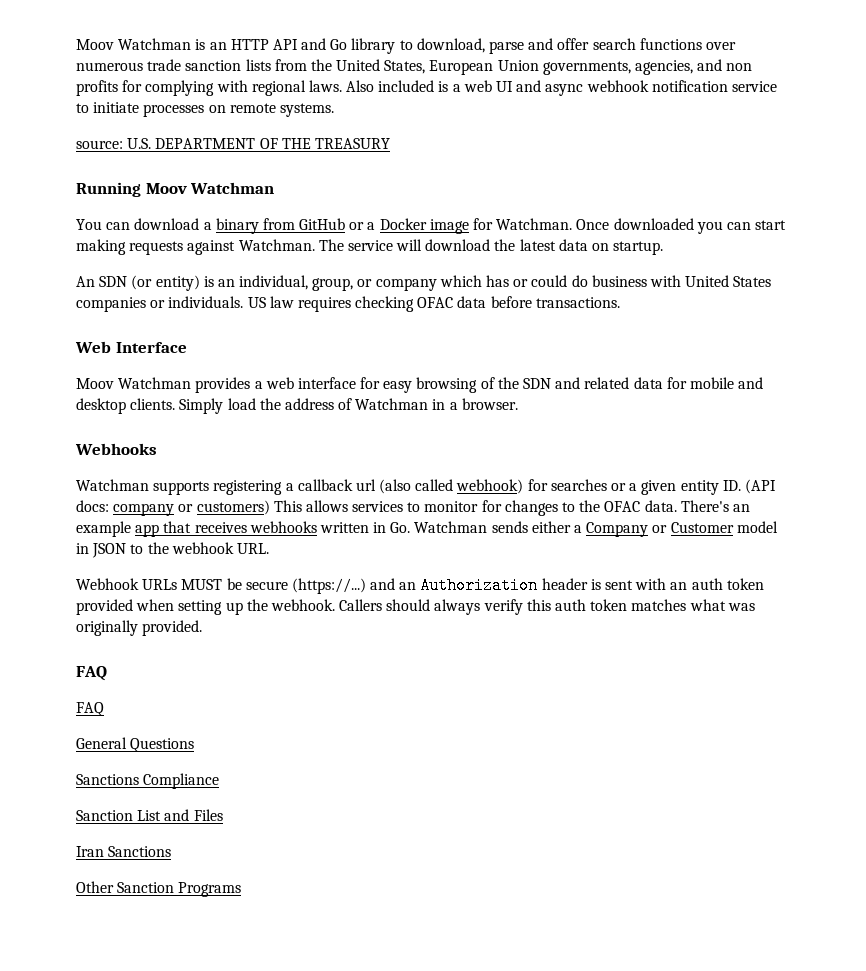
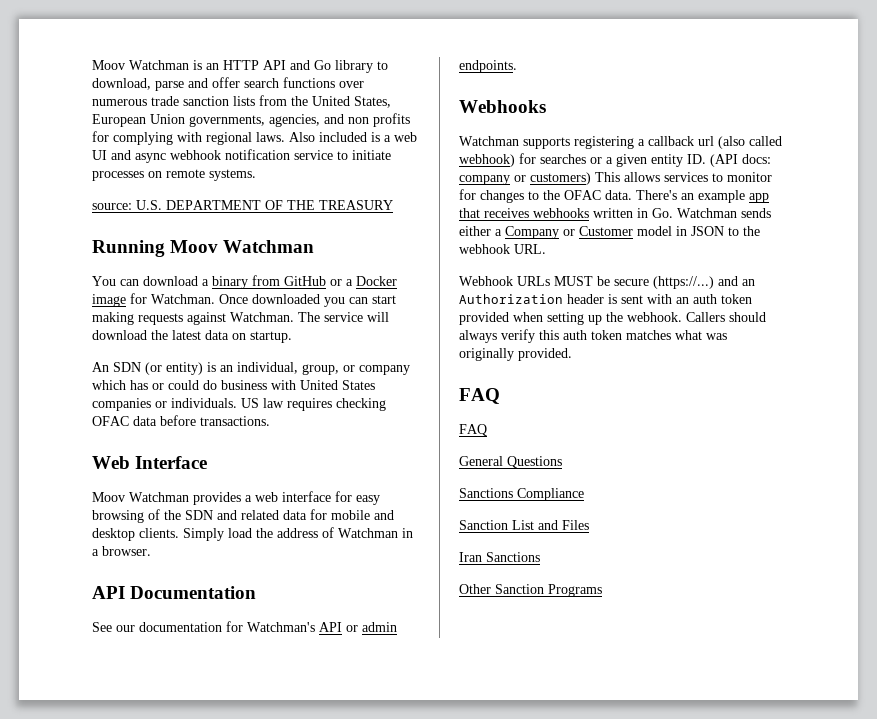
(518, 404) none -> [92,586,257,599] [92,621,397,632] [459,60,517,73] // API Documentation // See our documentation for Watchman's API or admin endpoints.

